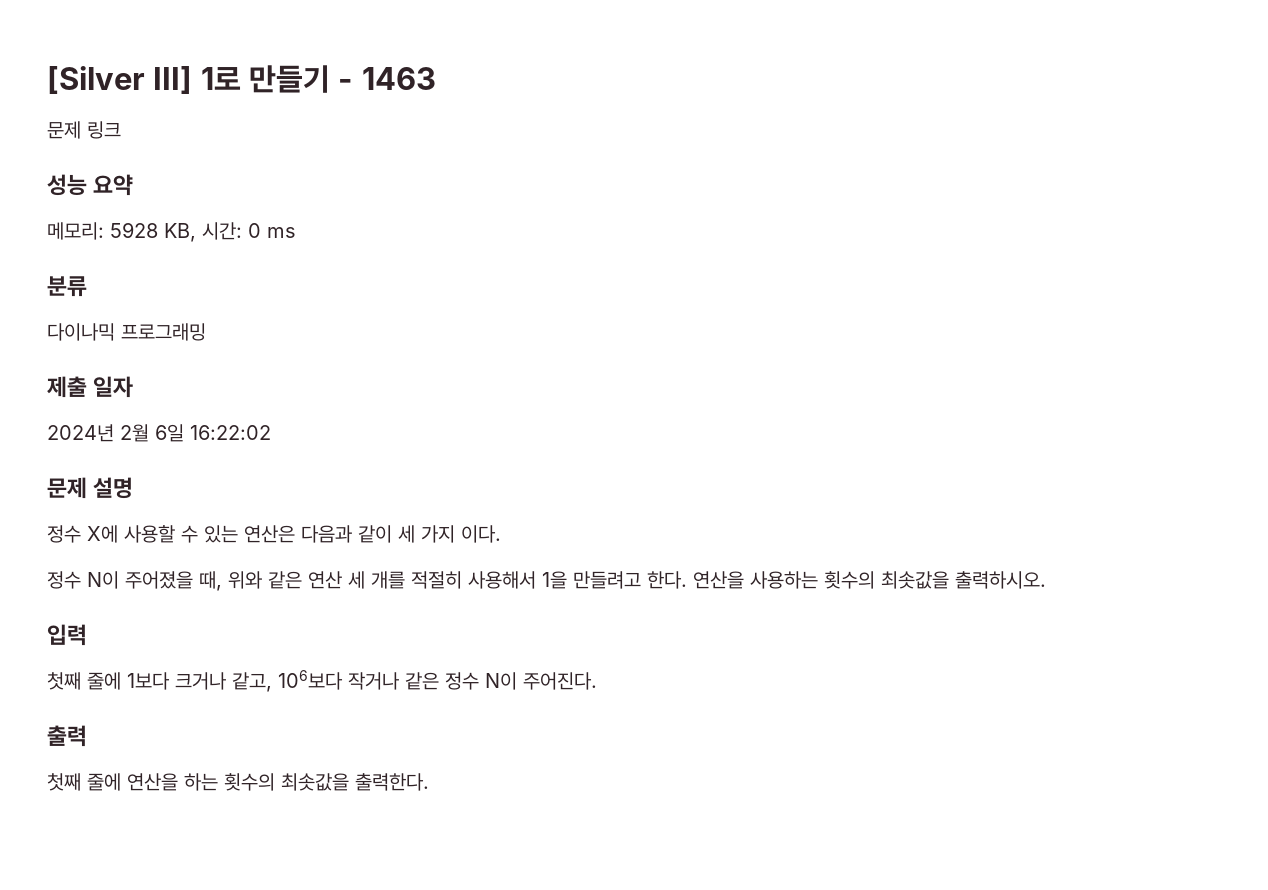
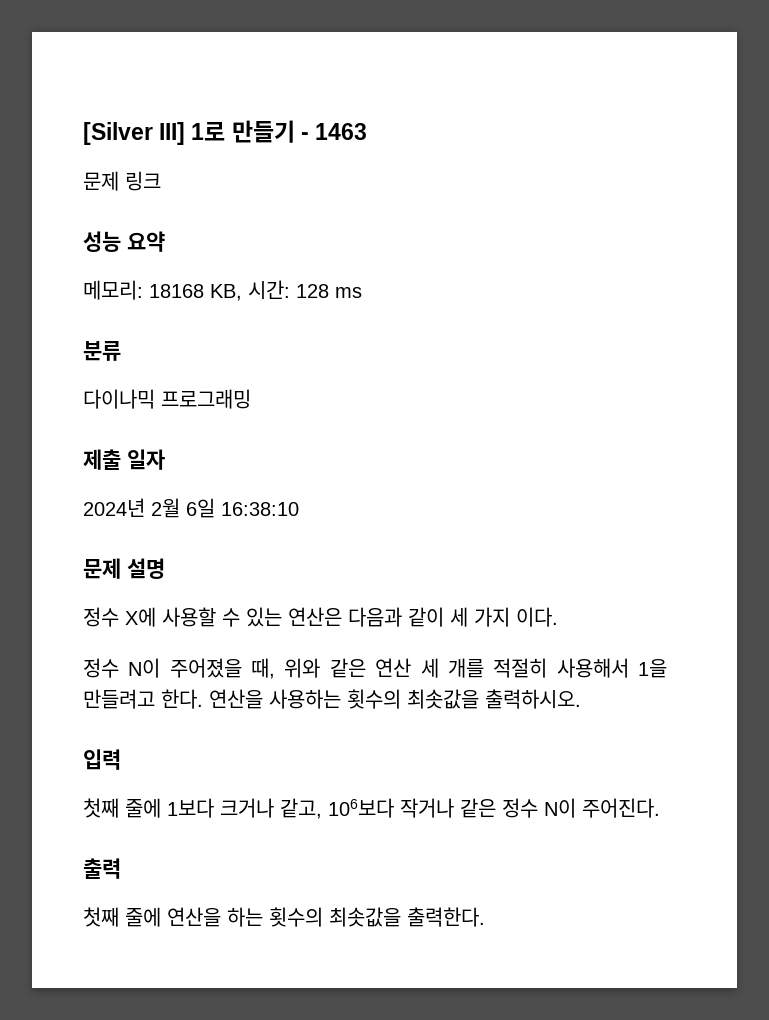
[110,222,158,238] 5928 -> [149,284,204,298] 18168
[248,223,261,238] 0 -> [296,284,329,298] 128
[190,425,271,440] 16:22:02 -> [221,502,299,516] 16:38:10

